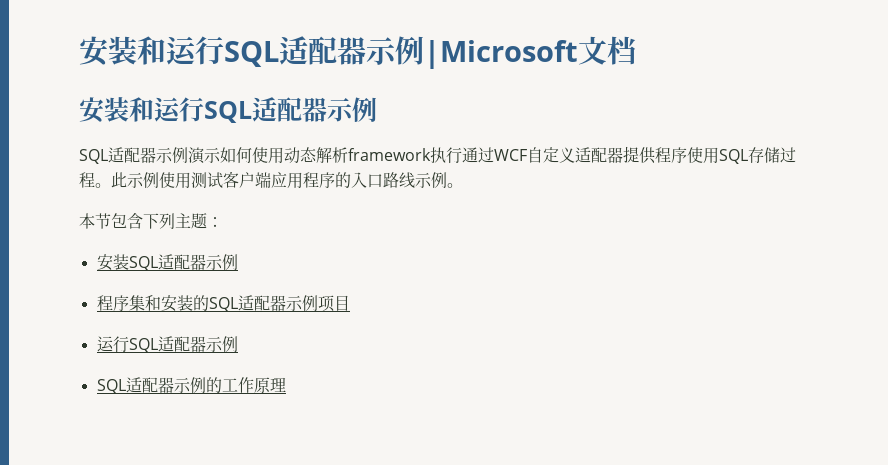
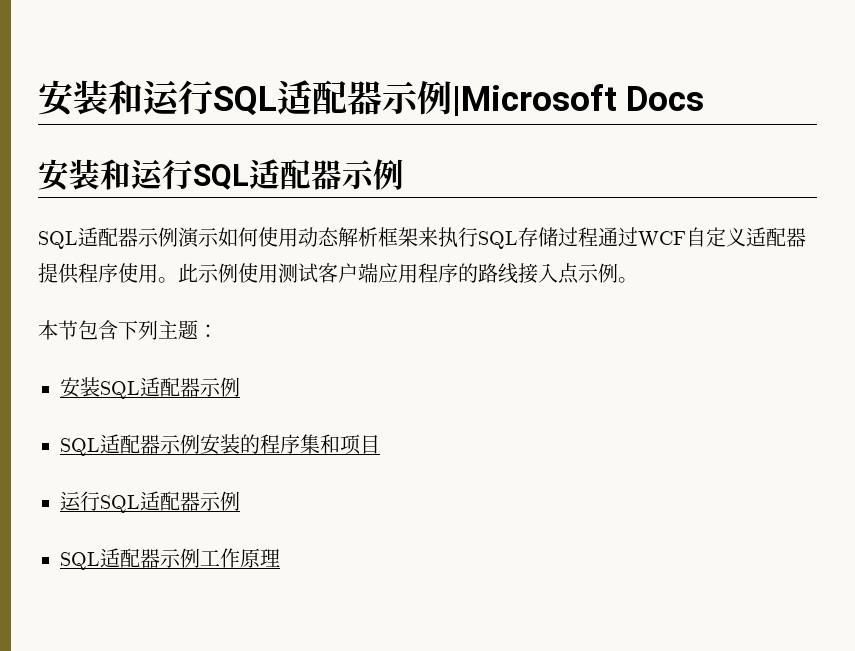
[577,36,636,65] 文档 -> [626,86,705,111] Docs
[348,147,462,164] framework执行 -> [378,227,598,249] 框架来执行SQL存储过程
[719,147,796,164] [79,172,95,188] SQL存储过程 -> (158, 273) none
[351,172,415,188] 入口路线 -> [478,263,579,284] 路线接入点
[96,295,318,312] 程序集和安装的SQL适配器示例 -> [60,434,340,456] SQL适配器示例安装的程序集和
[205,377,222,393] 的 -> (200, 558) none

